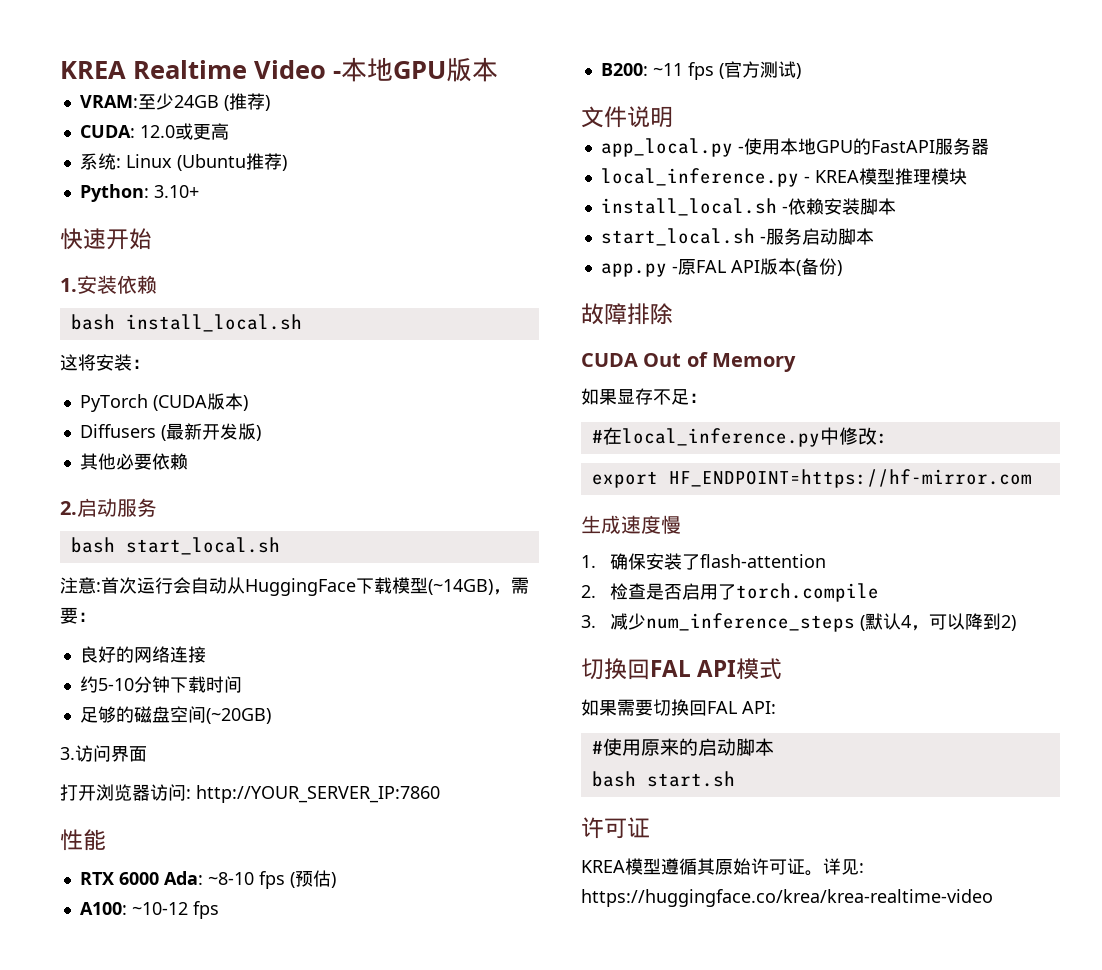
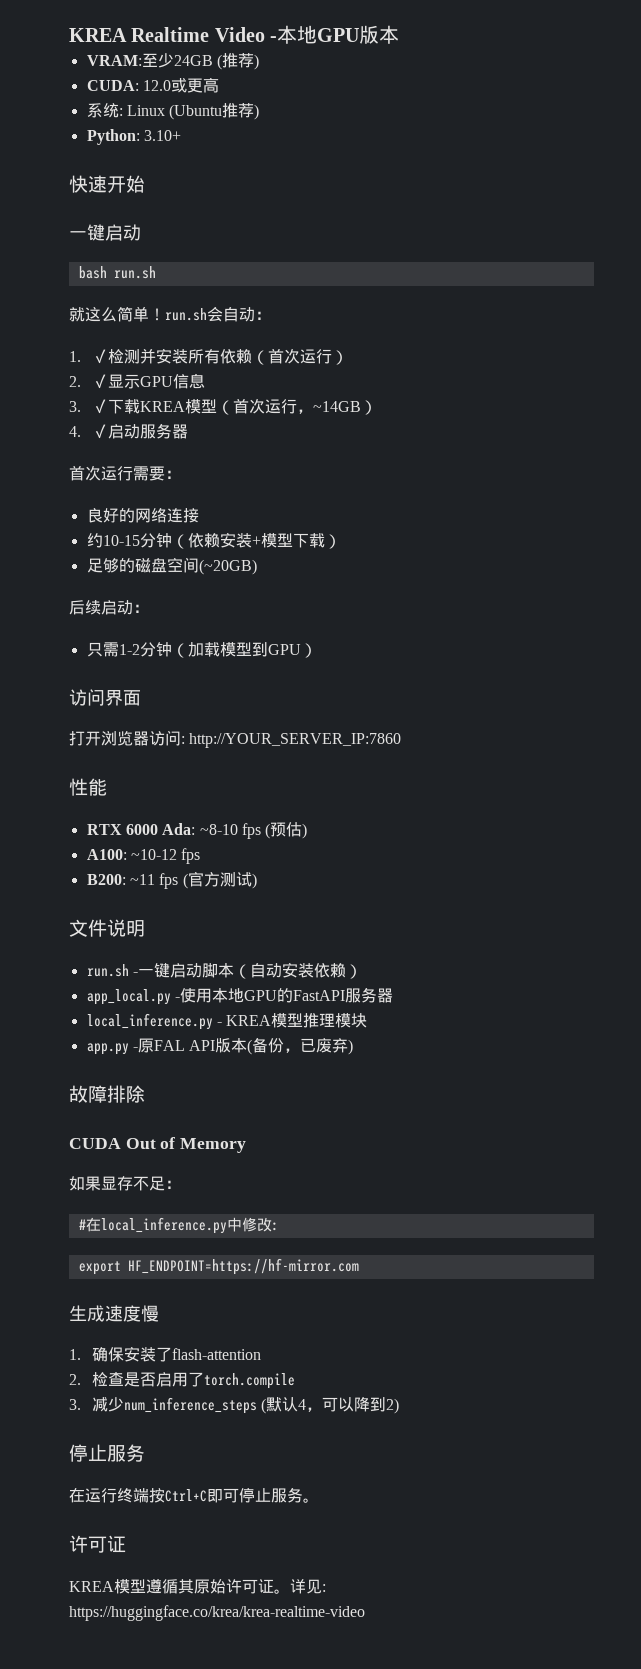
[60,275,157,294] [70,314,302,332] [60,354,150,371] [79,393,248,412] [79,423,261,441] [79,453,188,470] [60,498,157,517] [70,537,280,555] [60,577,511,596] 1.安装依赖 // bash install_local.sh // 这将安装： // PyTorch (CUDA版本) // Diffusers (最新开发版) // 其他必要依赖 // 2.启动服务 // bash start_local.sh // 注意:首次运行会自动从HuggingFace下载模型(~14GB)， -> [69,224,141,241] [78,266,156,279] [69,306,271,322] [69,348,348,365] [69,373,205,389] [69,398,377,415] [69,423,188,439] [69,465,133,481] 一键启动 // bash run.sh // 就这么简单！run.sh会自动： // 1. ✓检测并安装所有依赖（首次运行） // 2. ✓显示GPU信息 // 3. ✓下载KREA模型（首次运行，~14GB） // 4. ✓启动服务器 // 首次运行
[97,676,242,693] 5-10分钟下载时间 -> [102,532,341,549] 10-15分钟（依赖安装+模型下载）
[60,747,75,760] 3. -> [69,600,149,615] [86,642,317,658] 后续启动： // 只需1-2分钟（加载模型到GPU） //
(673, 117) none -> [86,962,362,979] // run.sh -一键启动脚本（自动安装依赖）
[600,198,896,216] [600,228,874,246] // install_local.sh -依赖安装脚本 // start_local.sh -服务启动脚本 -> (368, 1020) none
(837, 266) none -> [284,1038,349,1053] ，已废弃
[581,658,783,680] [581,699,776,716] [591,738,774,756] [591,771,735,787] 切换回FAL API模式 // 如果需要切换回FAL API: // #使用原来的启动脚本 // bash start.sh -> [69,1444,145,1462] [69,1487,319,1503] 停止服务 // 在运行终端按Ctrl+C即可停止服务。

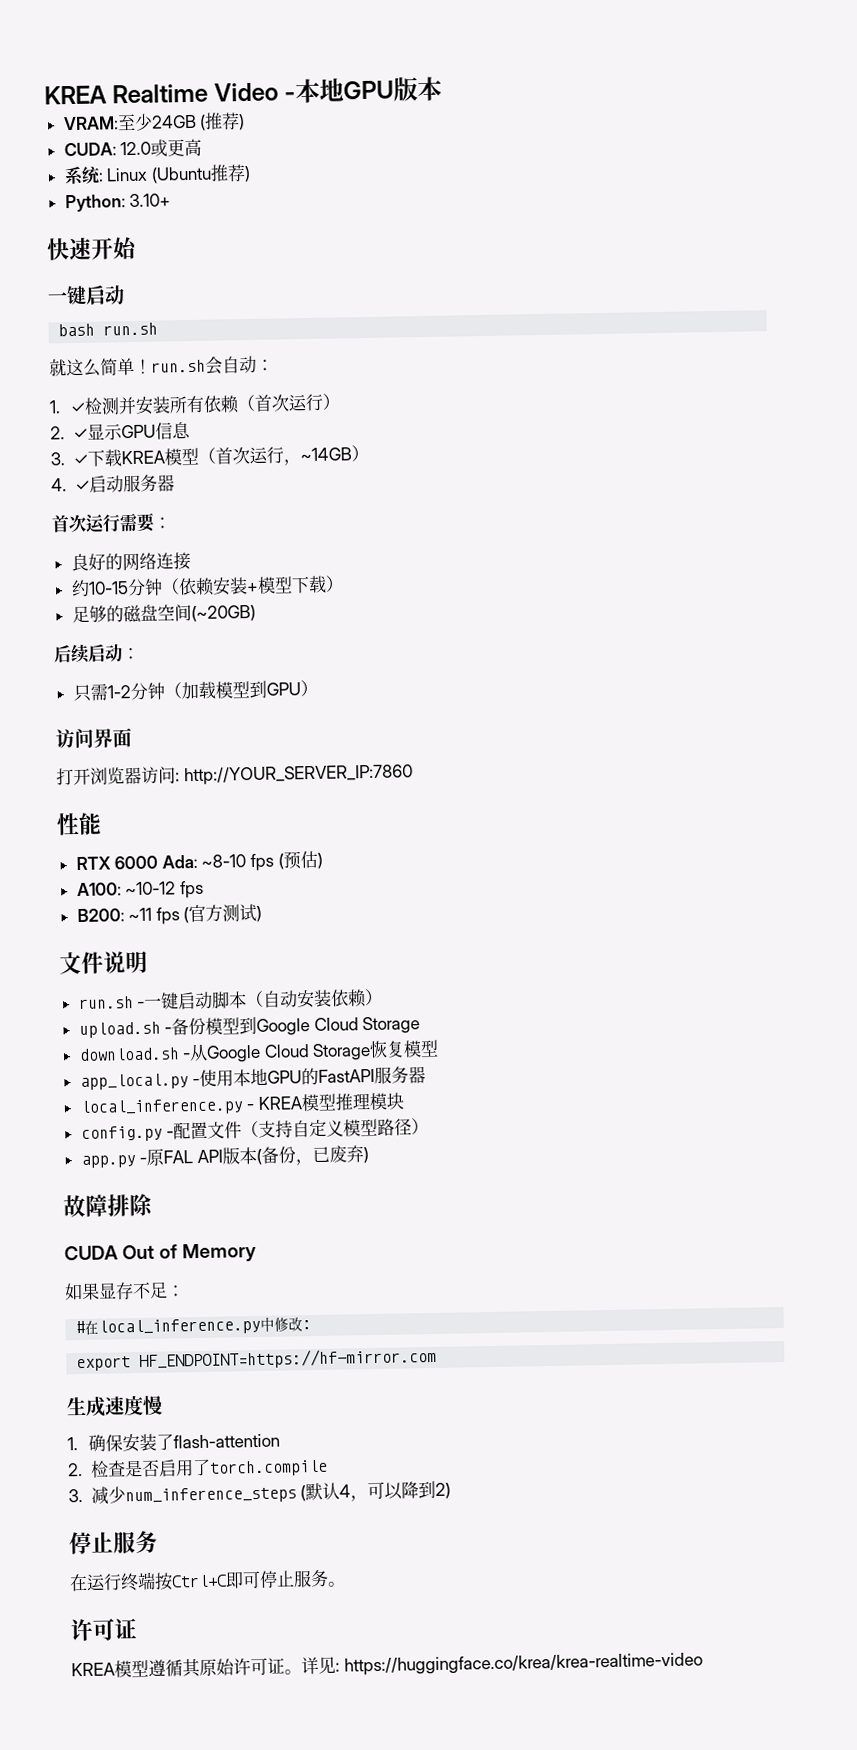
(362, 971) none -> [78,1016,421,1039] [78,1039,440,1063] // upload.sh -备份模型到Google Cloud Storage // download.sh -从Google Cloud Storage恢复模型
(368, 1020) none -> [80,1118,430,1142] // config.py -配置文件（支持自定义模型路径）

